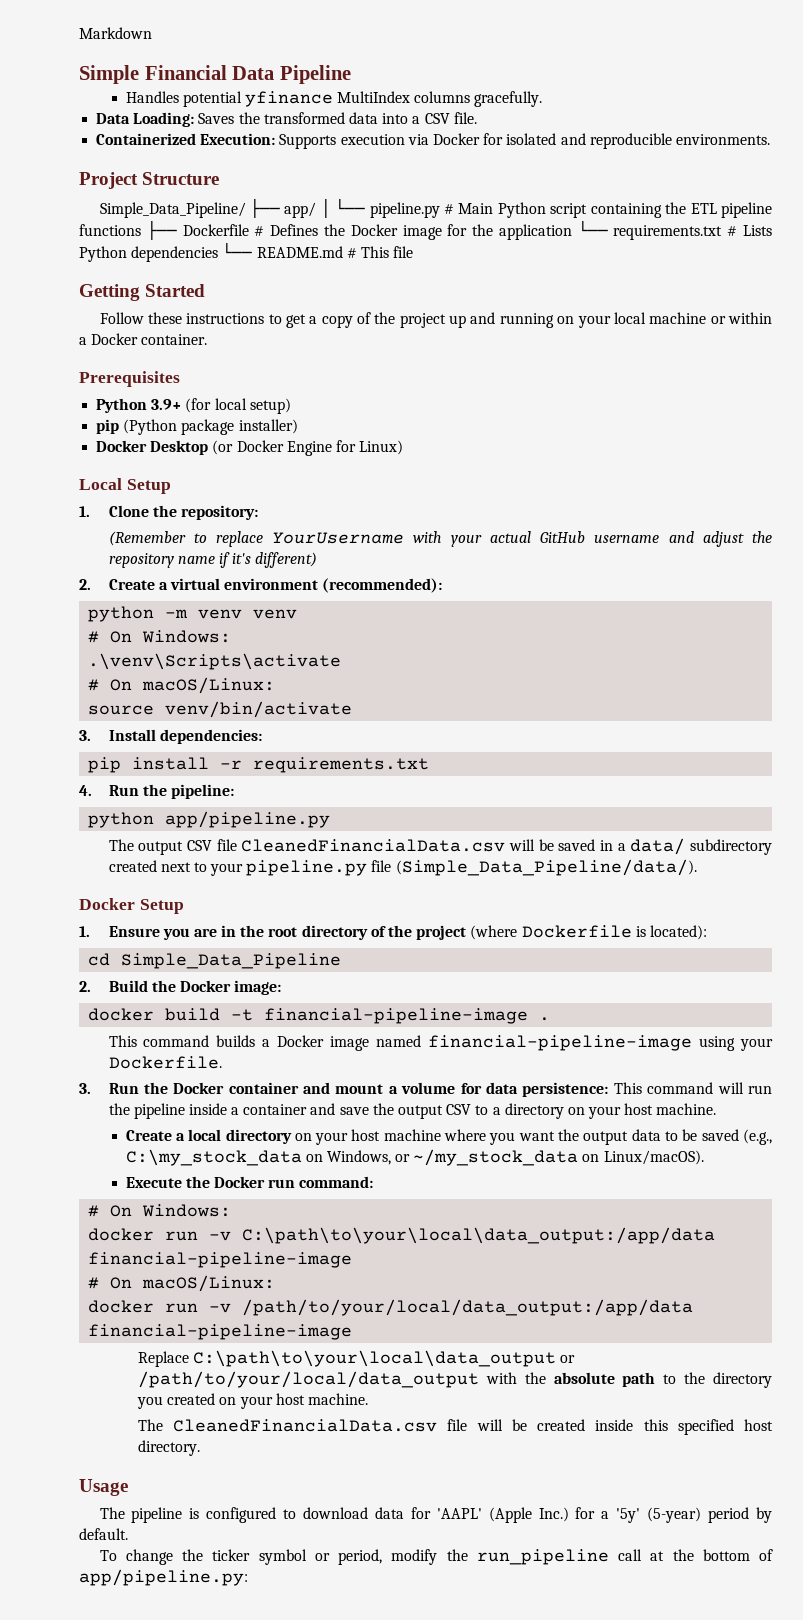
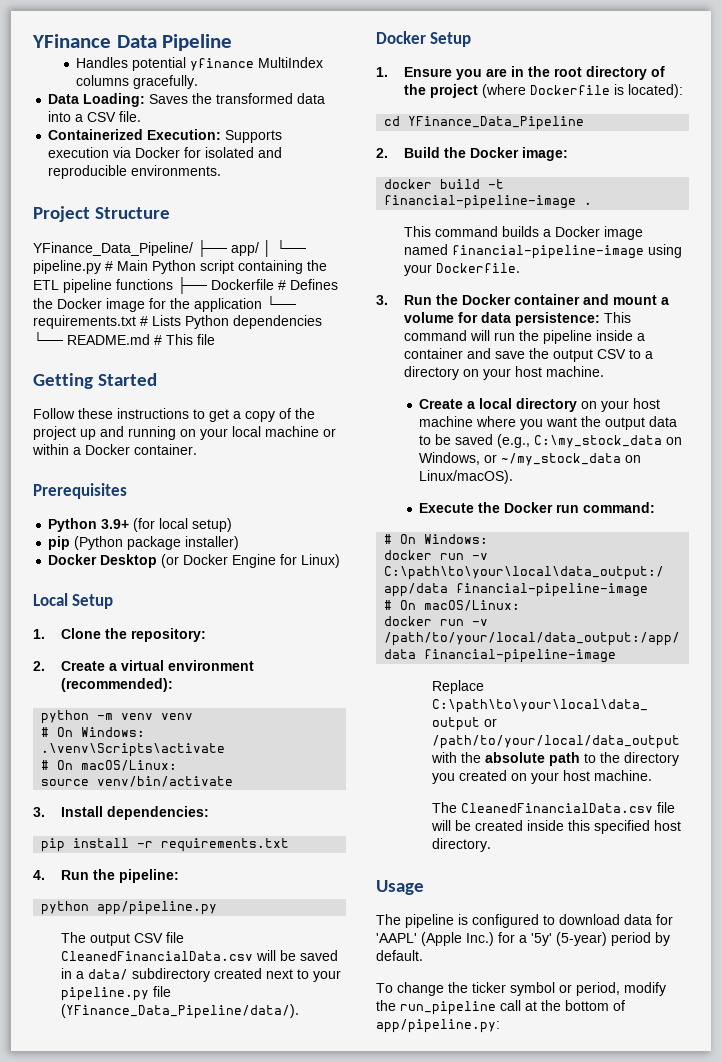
[79,27,152,39] [79,65,227,84] Markdown // Simple Financial -> [32,34,111,48] YFinance
[99,202,246,218] Simple_Data_Pipeline/ -> [33,242,193,256] YFinance_Data_Pipeline/
[108,531,772,547] [108,552,318,568] // (Remember to replace YourUsername with your actual GitHub username and adjust the repository name if it's different) -> (206, 635) none
[395,859,697,876] (Simple_Data_Pipeline/data/). -> [60,1004,299,1019] (YFinance_Data_Pipeline/data/).
[121,953,342,969] Simple_Data_Pipeline -> [408,116,585,130] YFinance_Data_Pipeline

